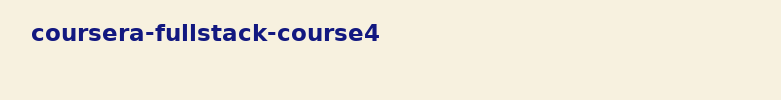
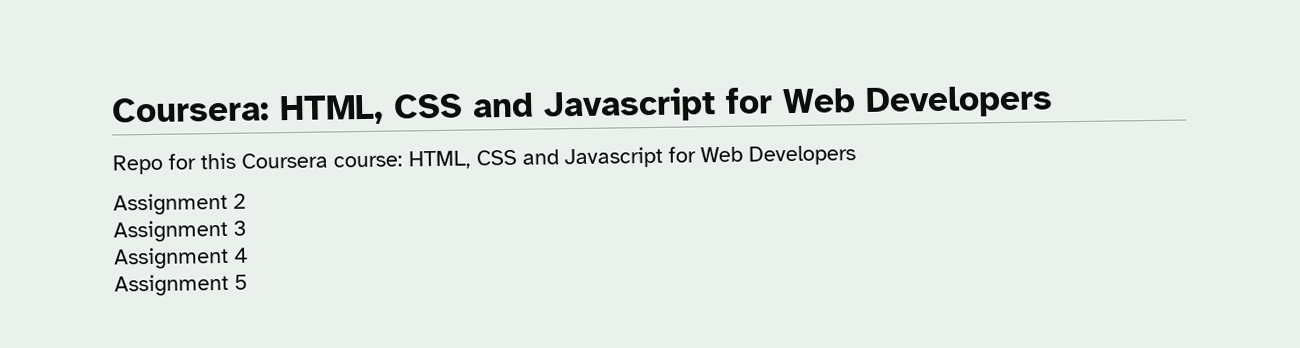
[31,24,380,41] coursera-fullstack-course4 -> [111,85,1053,126] [112,145,856,175] [113,192,246,216] [113,219,247,243] [113,246,249,270] [114,273,248,297] Coursera: HTML, CSS and Javascript for Web Developers // Repo for this Coursera course: HTML, CSS and Javascript for Web Developers // Assignment 2 // Assignment 3 // Assignment 4 // Assignment 5

